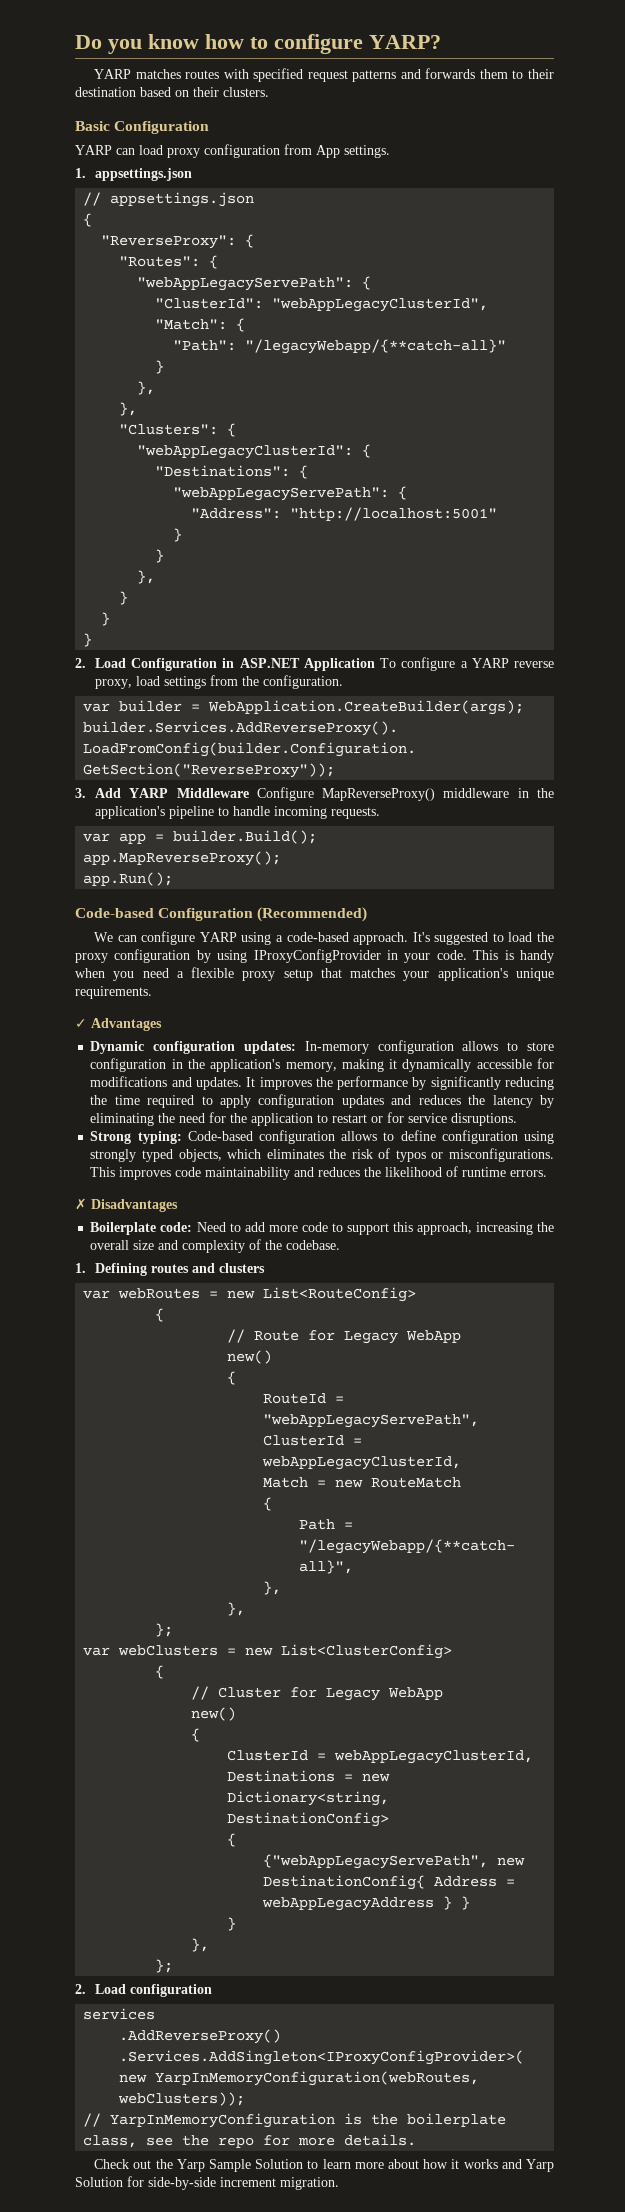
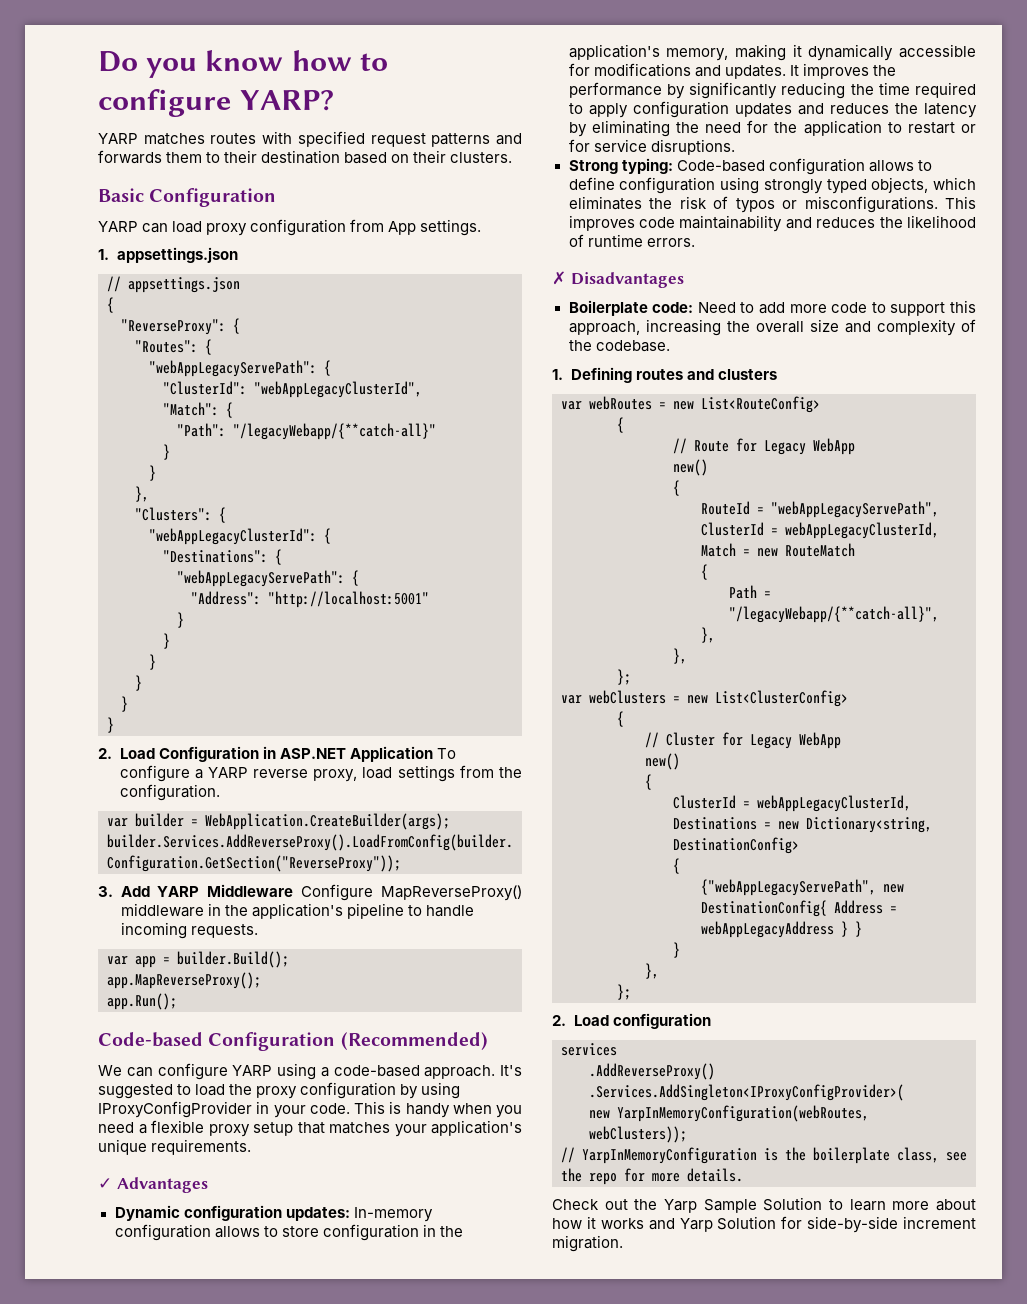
[137,381,156,395] }, -> [149,465,156,481] }
[137,570,156,584] }, -> [149,654,156,670] }

